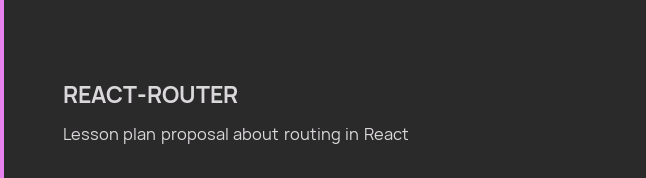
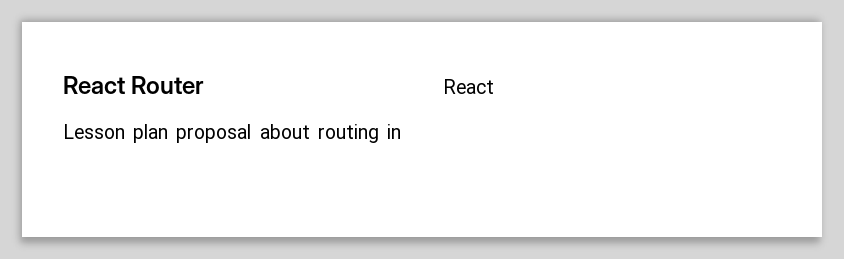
[63,86,238,103] REACT-ROUTER -> [63,76,205,94] React Router

